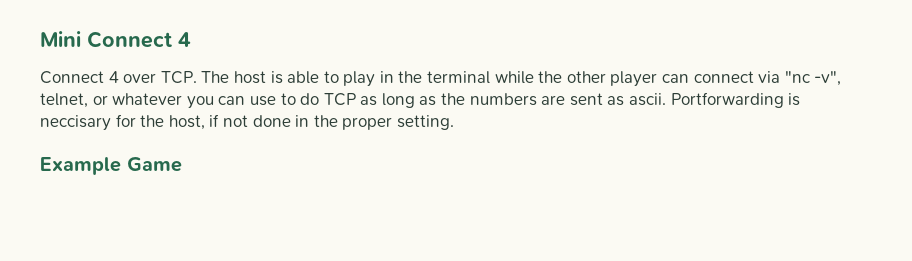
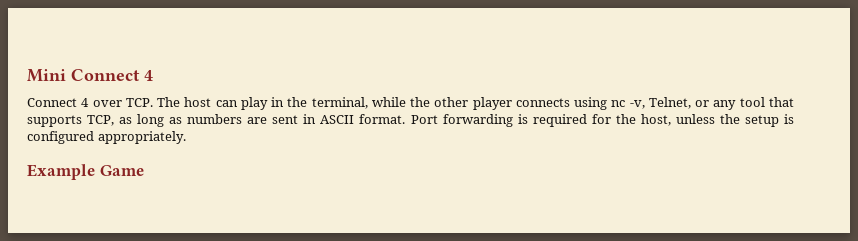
[270,71,339,84] is able to -> [215,100,238,107] can
[427,71,491,84] terminal -> [311,97,368,109] terminal,
[662,71,842,86] [40,93,356,109] can connect via "nc -v", telnet, or whatever you can use to do TCP -> [515,97,794,110] [27,115,115,127] connects using nc -v, Telnet, or any tool that supports TCP,
[441,93,466,105] the -> (183, 120) none
[607,92,801,108] [40,114,454,131] as ascii. Portforwarding is neccisary for the host, if not done in the proper setting. -> [303,114,794,127] [27,131,186,144] in ASCII format. Port forwarding is required for the host, unless the setup is configured appropriately.

